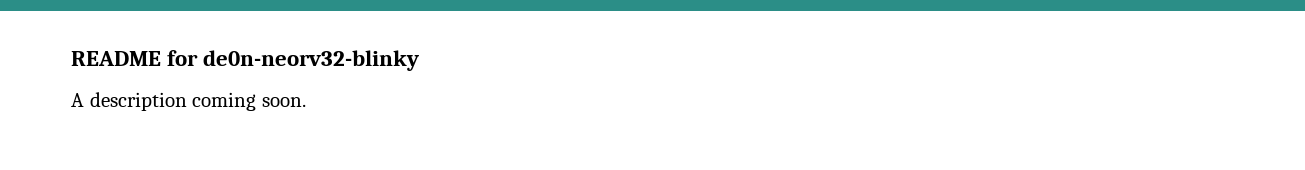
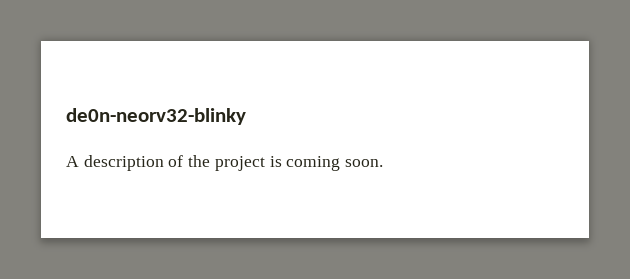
[71,50,199,66] README for -> (66, 116) none
(187, 101) none -> [168,155,282,171] of the project is

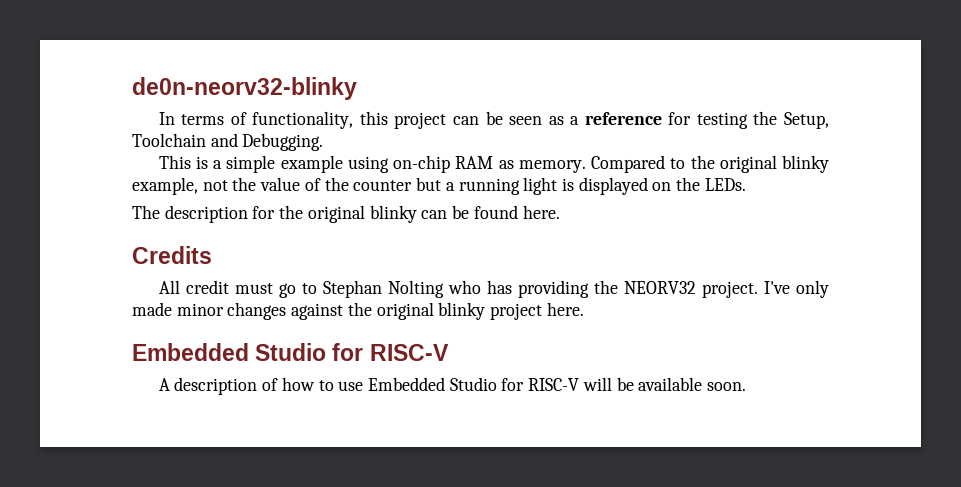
[66,155,341,171] A description of the project is coming -> [158,111,830,129] [132,133,324,151] [158,155,829,173] [132,177,746,195] [132,205,560,223] [132,246,212,264] [158,280,830,298] [132,302,584,320] [132,343,449,361] [158,377,703,395] In terms of functionality, this project can be seen as a reference for testing the Setup, Toolchain and Debugging. // This is a simple example using on-chip RAM as memory. Compared to the original blinky example, not the value of the counter but a running light is displayed on the LEDs. // The description for the original blinky can be found here. // Credits // All credit must go to Stephan Nolting who has providing the NEORV32 project. I've only made minor changes against the original blinky project here. // Embedded Studio for RISC-V // A description of how to use Embedded Studio for RISC-V will be available

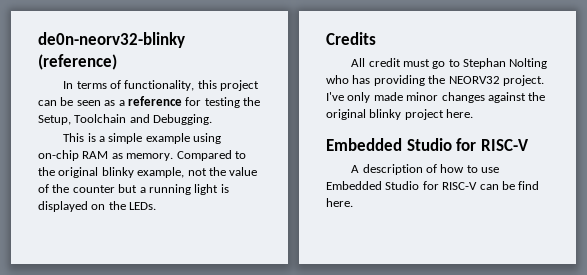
(357, 88) none -> [38,54,117,70] (reference)
[132,205,560,223] // The description for the original blinky can be found here. -> (157, 206) none
[582,377,747,391] will be available soon. -> [479,181,540,190] [326,198,353,207] can be find here.

